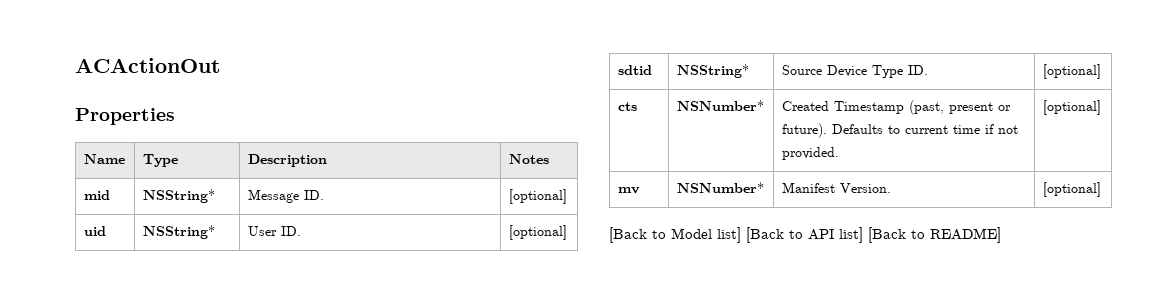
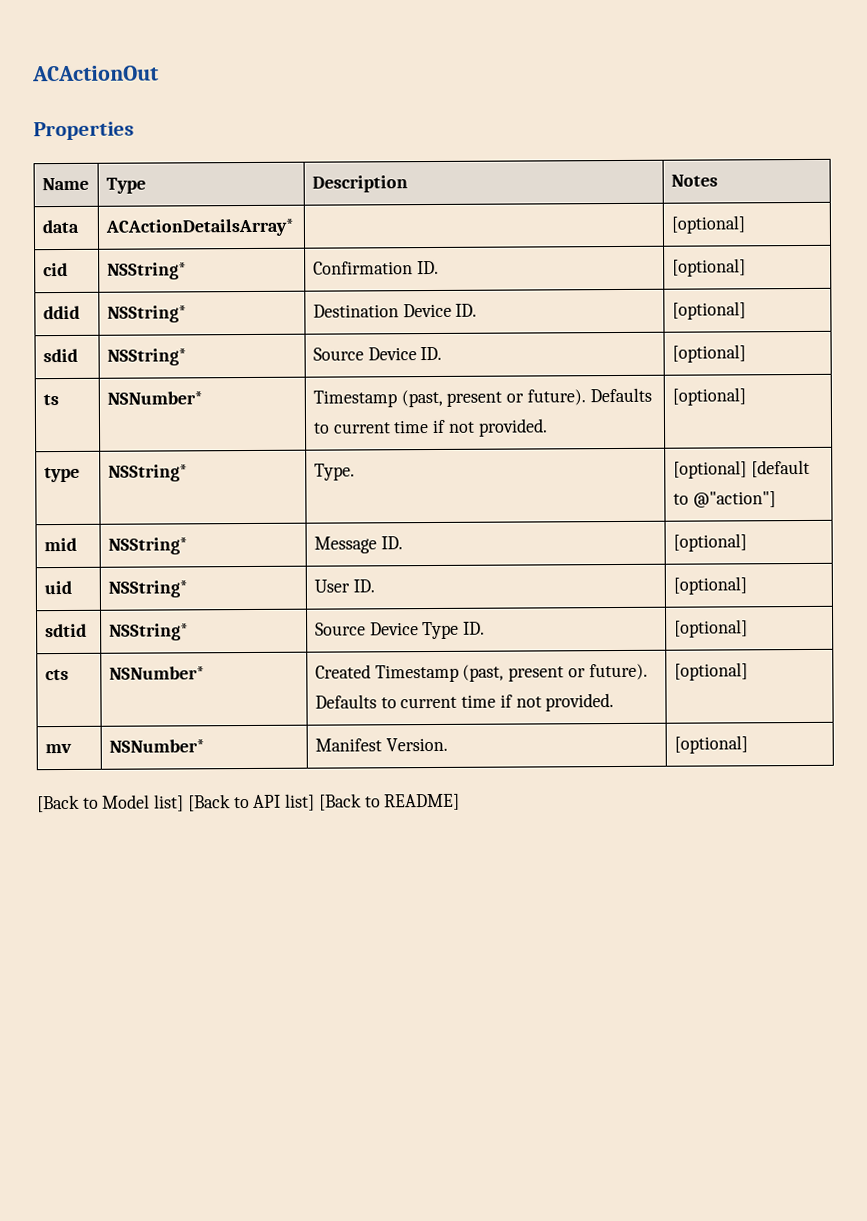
(549, 159) none -> [41,219,79,234] [104,218,294,237] [670,215,745,234] [42,262,68,277] [106,262,187,280] [312,260,439,275] [671,258,746,277] [42,305,80,320] [106,305,187,323] [312,303,478,318] [671,301,746,320] [42,348,78,363] [106,348,187,366] [312,346,443,361] [671,344,746,363] [42,394,59,406] [106,391,203,405] [312,387,652,408] [312,418,548,437] [671,387,746,406] [43,466,80,483] [107,464,188,482] [313,463,355,481] [672,459,810,479] [672,491,776,508] // data | ACActionDetailsArray* | | [optional] // cid | NSString* | Confirmation ID. | [optional] // ddid | NSString* | Destination Device ID. | [optional] // sdid | NSString* | Source Device ID. | [optional] // ts | NSNumber* | Timestamp (past, present or future). Defaults to current time if not provided. | [optional] // type | NSString* | Type. | [optional] [default to @"action"]

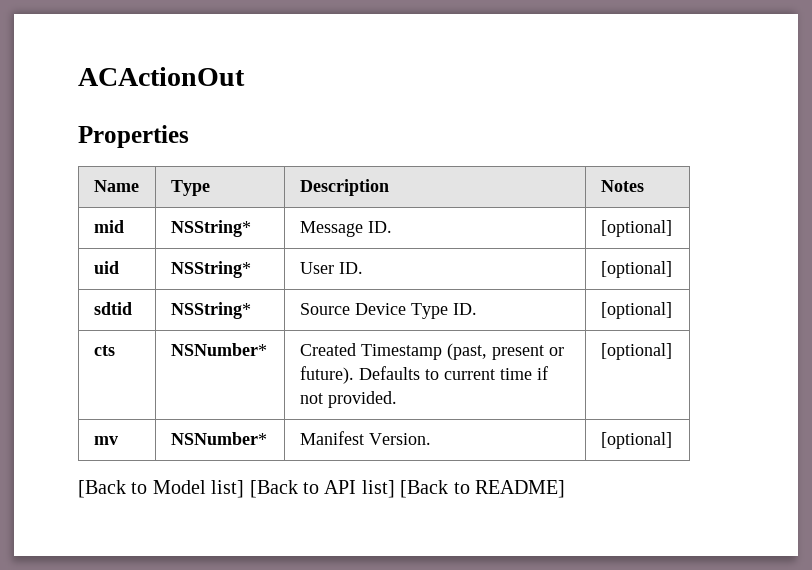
[41,219,79,234] [104,218,294,237] [670,215,745,234] [42,262,68,277] [106,262,187,280] [312,260,439,275] [671,258,746,277] [42,305,80,320] [106,305,187,323] [312,303,478,318] [671,301,746,320] [42,348,78,363] [106,348,187,366] [312,346,443,361] [671,344,746,363] [42,394,59,406] [106,391,203,405] [312,387,652,408] [312,418,548,437] [671,387,746,406] [43,466,80,483] [107,464,188,482] [313,463,355,481] [672,459,810,479] [672,491,776,508] // data | ACActionDetailsArray* | | [optional] // cid | NSString* | Confirmation ID. | [optional] // ddid | NSString* | Destination Device ID. | [optional] // sdid | NSString* | Source Device ID. | [optional] // ts | NSNumber* | Timestamp (past, present or future). Defaults to current time if not provided. | [optional] // type | NSString* | Type. | [optional] [default to @"action"] -> (644, 186) none

